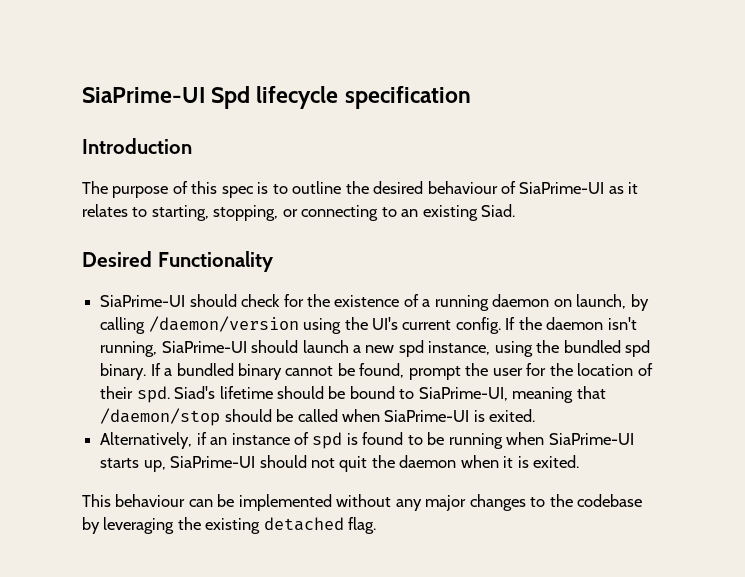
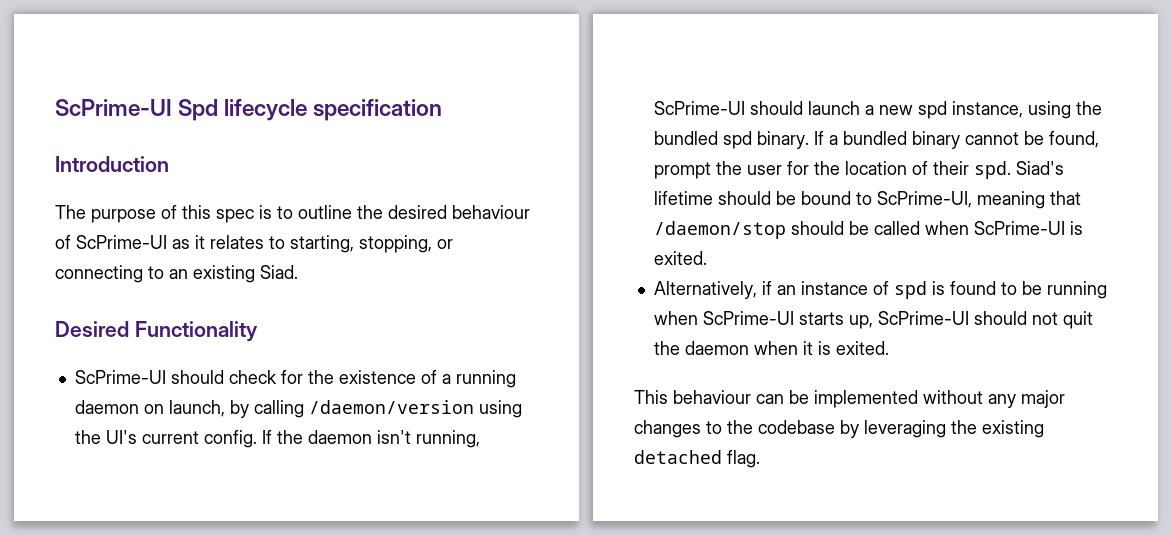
[82,87,205,103] SiaPrime-UI -> [55,99,172,116] ScPrime-UI
[519,182,605,194] SiaPrime-UI -> [76,235,167,249] ScPrime-UI
[100,295,186,307] SiaPrime-UI -> [74,370,166,384] ScPrime-UI
[161,341,247,353] SiaPrime-UI -> [653,101,745,115] ScPrime-UI
[418,387,508,401] SiaPrime-UI, -> [876,191,972,208] ScPrime-UI,
[384,410,470,422] SiaPrime-UI -> [973,221,1065,235] ScPrime-UI
[548,433,634,445] SiaPrime-UI -> [702,311,794,325] ScPrime-UI
[170,456,256,468] SiaPrime-UI -> [877,311,969,325] ScPrime-UI

